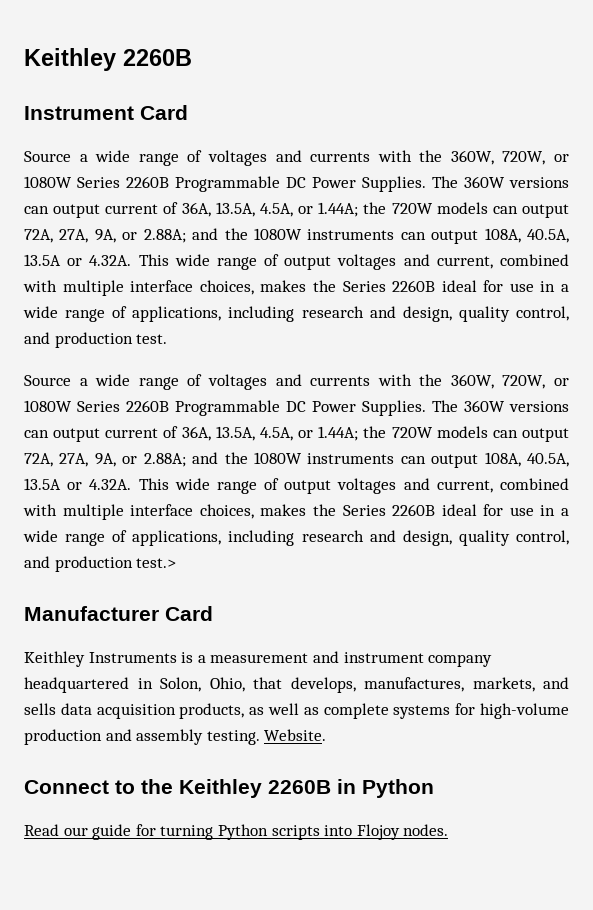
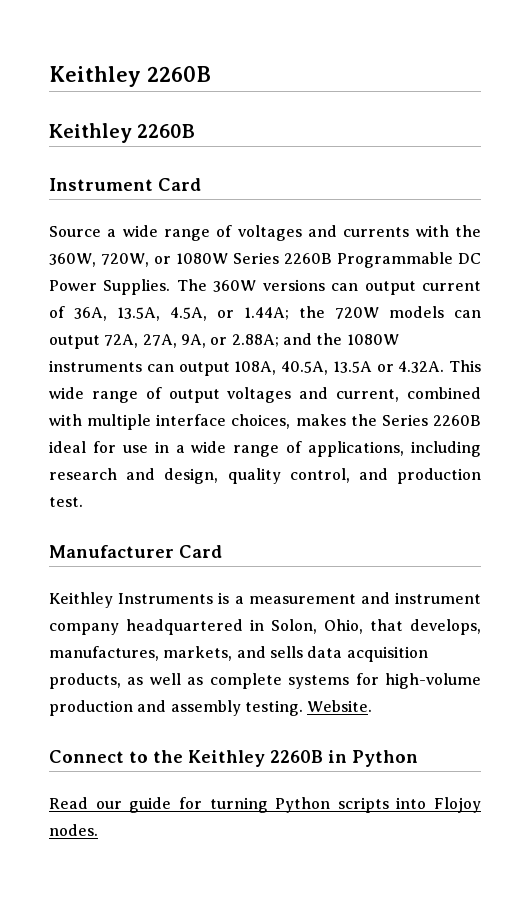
[24,48,192,71] Keithley 2260B -> [49,66,211,87] [49,123,196,143] Keithley 2260B // Keithley 2260B
[24,374,569,390] [24,400,569,416] [24,426,569,442] [24,452,569,468] [24,478,569,494] [23,504,569,520] [23,530,569,546] [24,556,177,572] // Source a wide range of voltages and currents with the 360W, 720W, or 1080W Series 2260B Programmable DC Power Supplies. The 360W versions can output current of 36A, 13.5A, 4.5A, or 1.44A; the 720W models can output 72A, 27A, 9A, or 2.88A; and the 1080W instruments can output 108A, 40.5A, 13.5A or 4.32A. This wide range of output voltages and current, combined with multiple interface choices, makes the Series 2260B ideal for use in a wide range of applications, including research and design, quality control, and production test.> -> (83, 502) none

